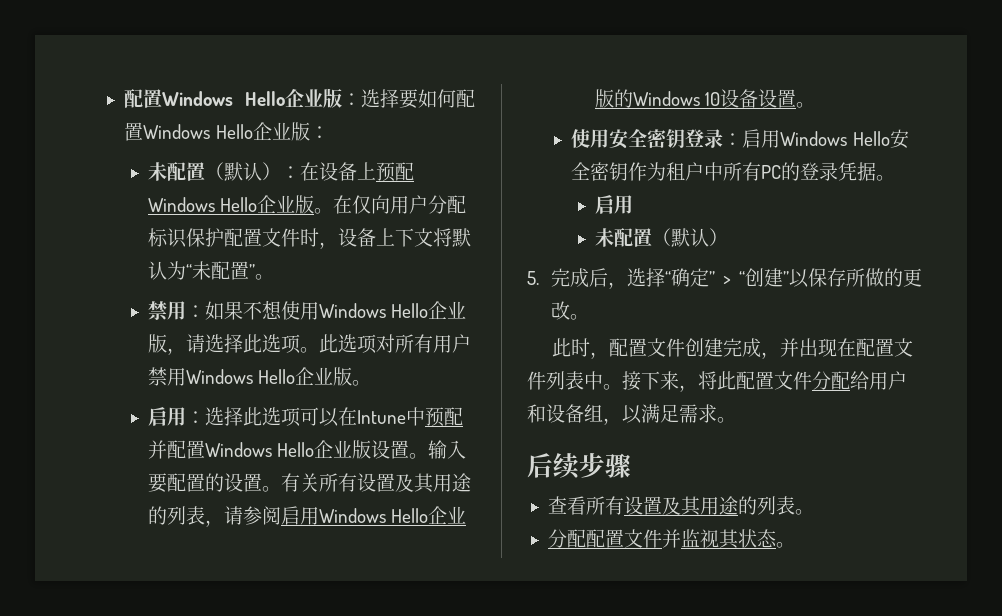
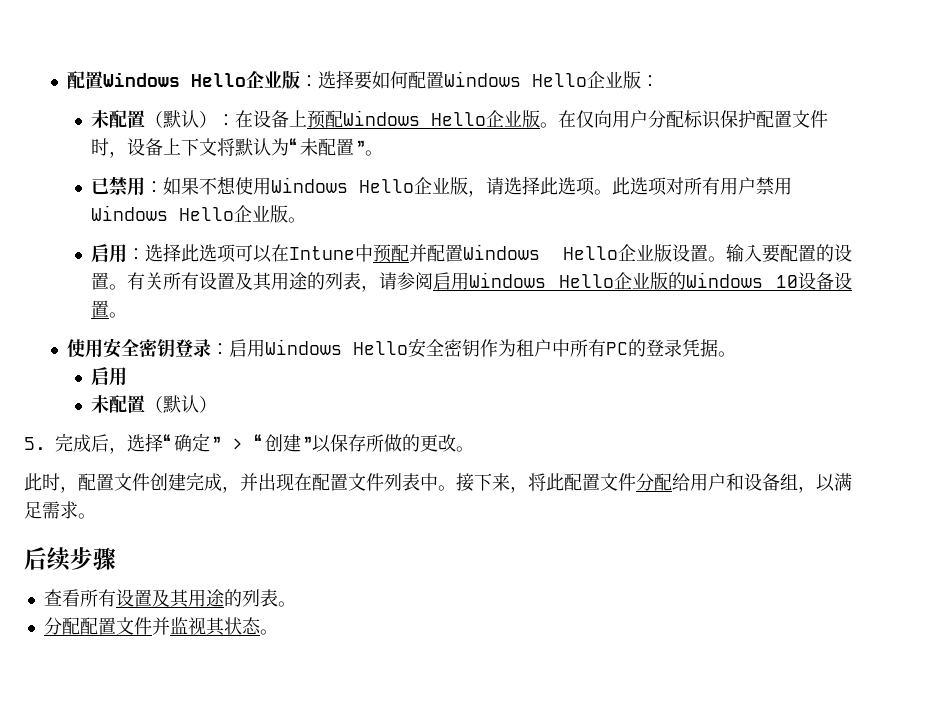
(274, 277) none -> [91,177,110,195] 已

